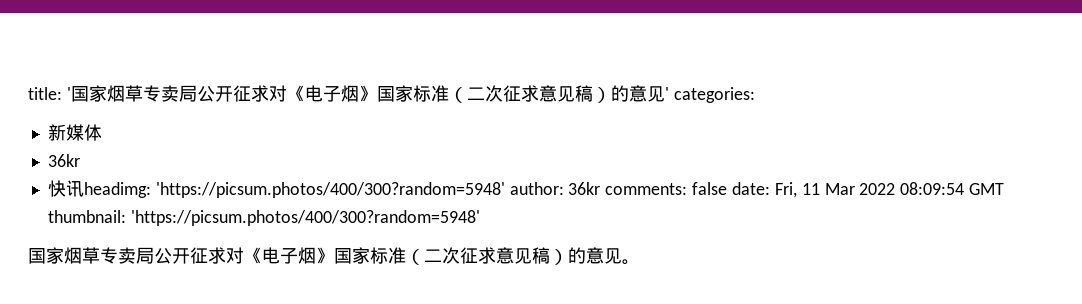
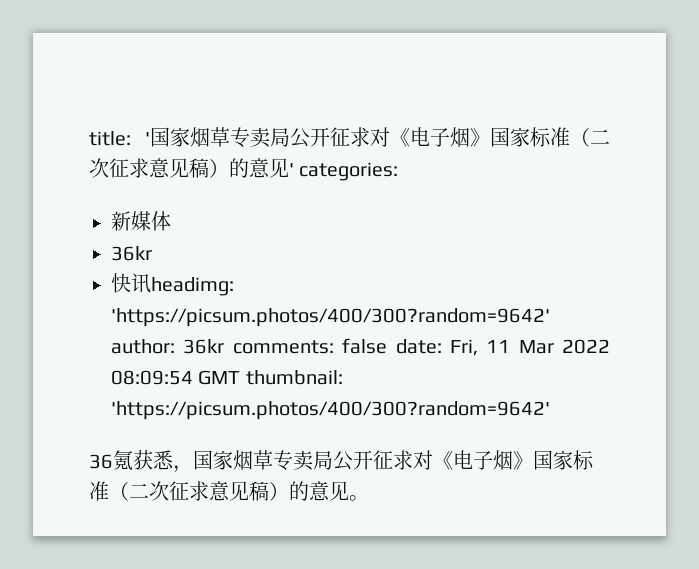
[155,182,505,198] 'https://picsum.photos/400/300?random=5948' -> [111,308,550,327] 'https://picsum.photos/400/300?random=9642'
[130,210,480,226] 'https://picsum.photos/400/300?random=5948' // -> [111,401,550,420] [89,450,193,473] 'https://picsum.photos/400/300?random=9642' // 36氪获悉，

